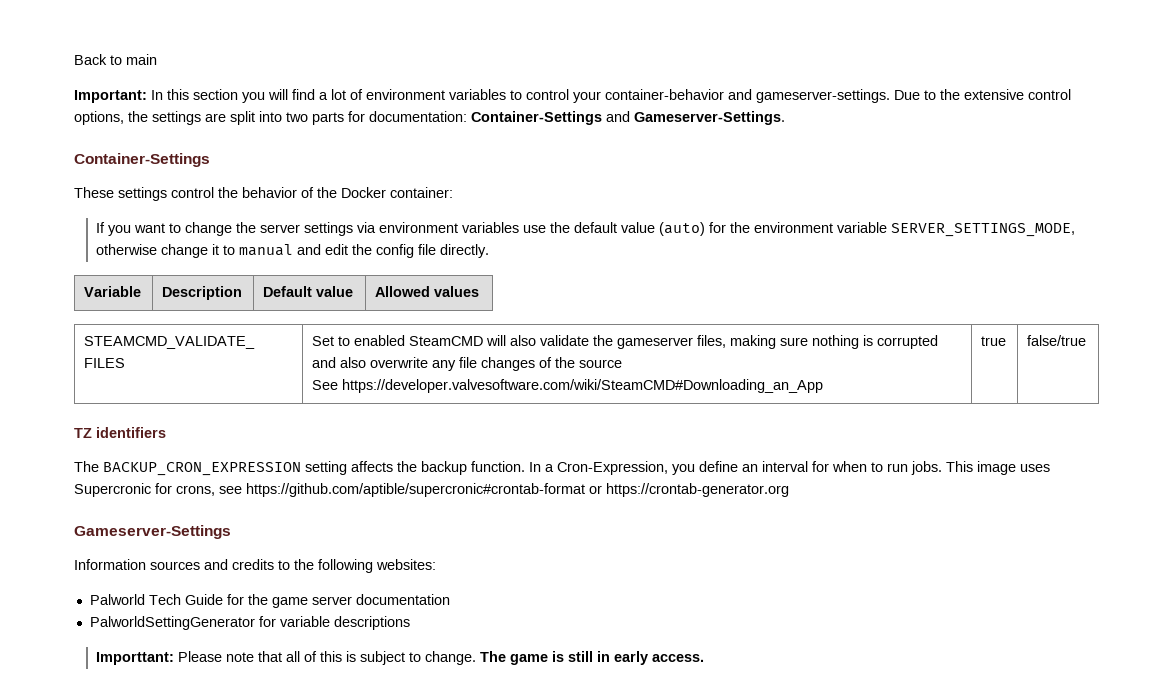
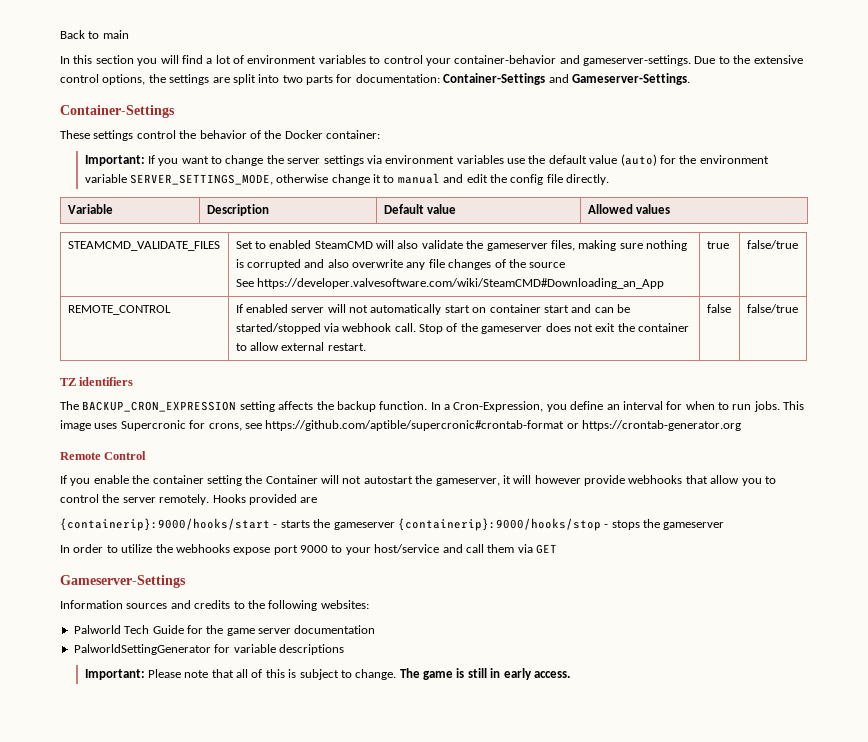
[74,90,147,103] Important: -> (129, 34) none
(453, 192) none -> [84,155,145,166] Important:
(1087, 340) none -> [67,305,171,315] [235,304,631,315] [235,323,690,334] [235,342,366,351] [706,304,731,313] [746,304,798,313] // REMOTE_CONTROL | If enabled server will not automatically start on container start and can be started/stopped via webhook call. Stop of the gameserver does not exit the container to allow external restart. | false | false/true
(789, 490) none -> [60,451,147,460] [60,475,776,486] [60,494,318,505] [60,518,725,531] [60,544,557,555] // Remote Control // If you enable the container setting the Container will not autostart the gameserver, it will however provide webhooks that allow you to control the server remotely. Hooks provided are // {containerip}:9000/hooks/start - starts the gameserver {containerip}:9000/hooks/stop - stops the gameserver // In order to utilize the webhooks expose port 9000 to your host/service and call them via GET
[95,652,174,665] Importtant: -> [84,669,145,680] Important:

